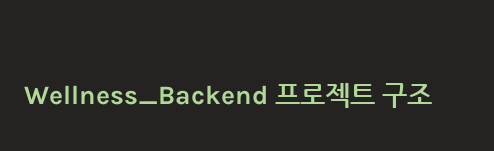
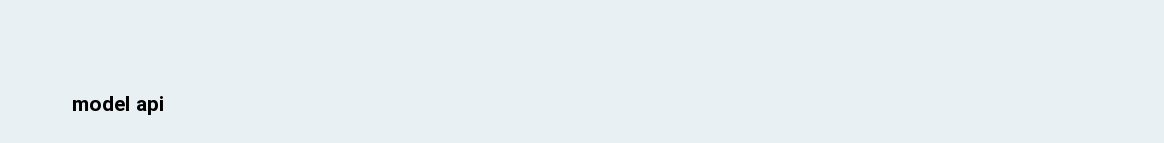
[24,83,433,108] Wellness_Backend 프로젝트 구조 -> [72,96,164,115] model api

